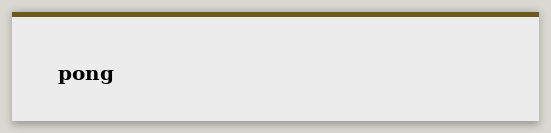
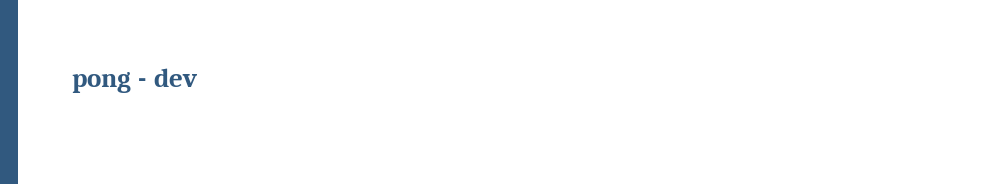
(114, 77) none -> [138,68,198,87] - dev

